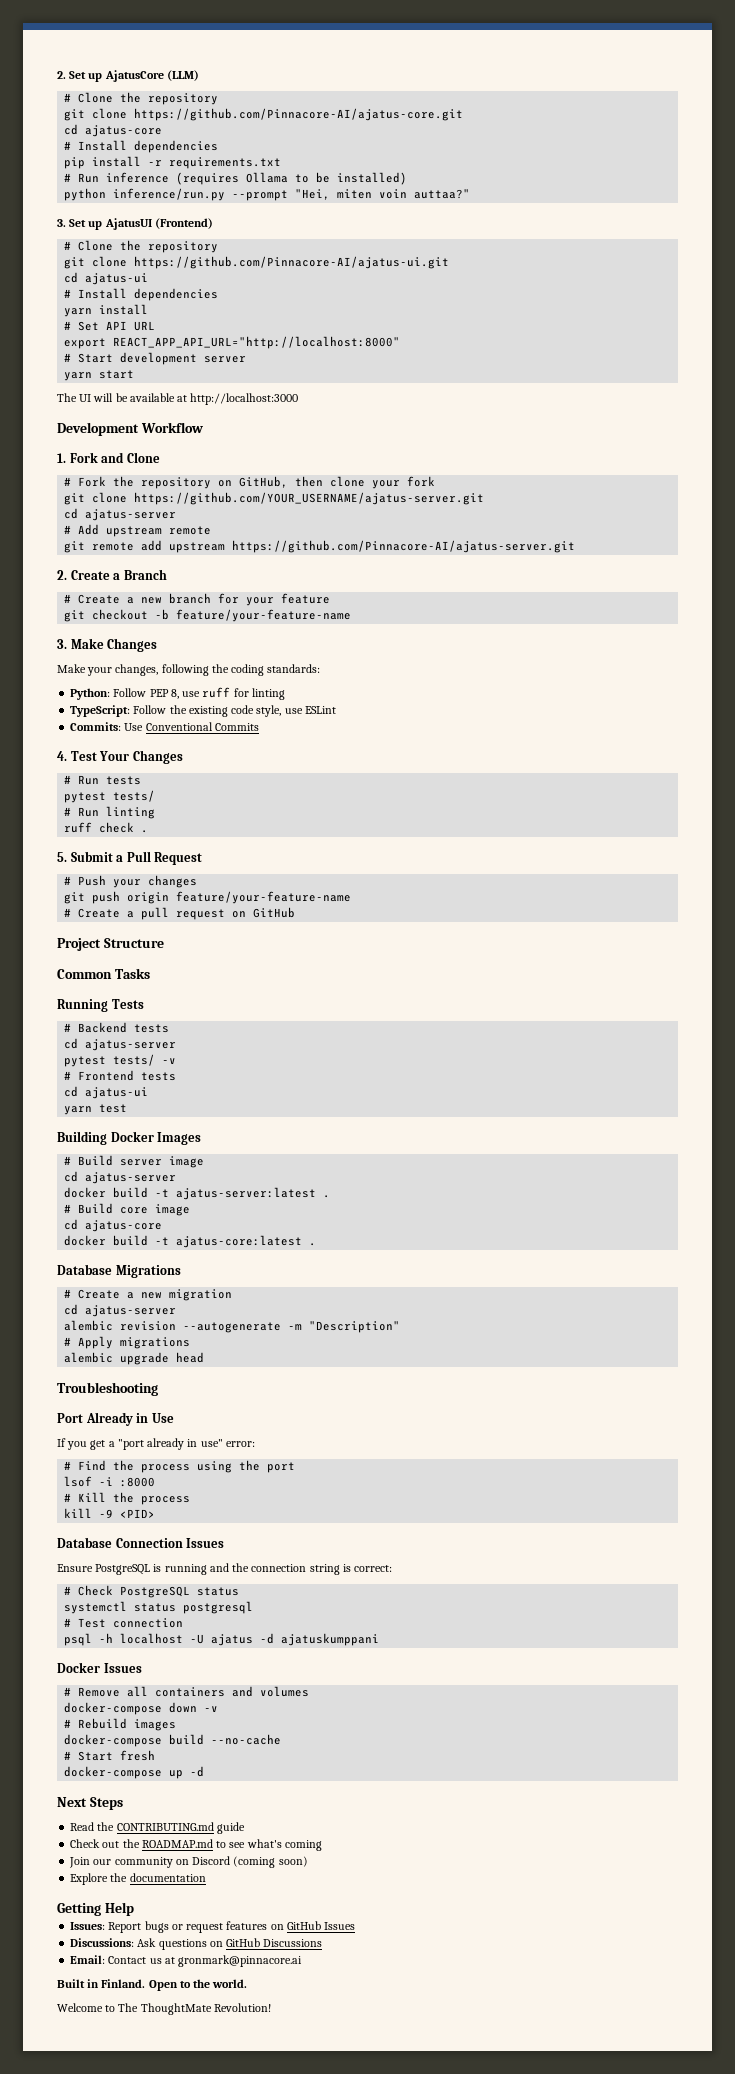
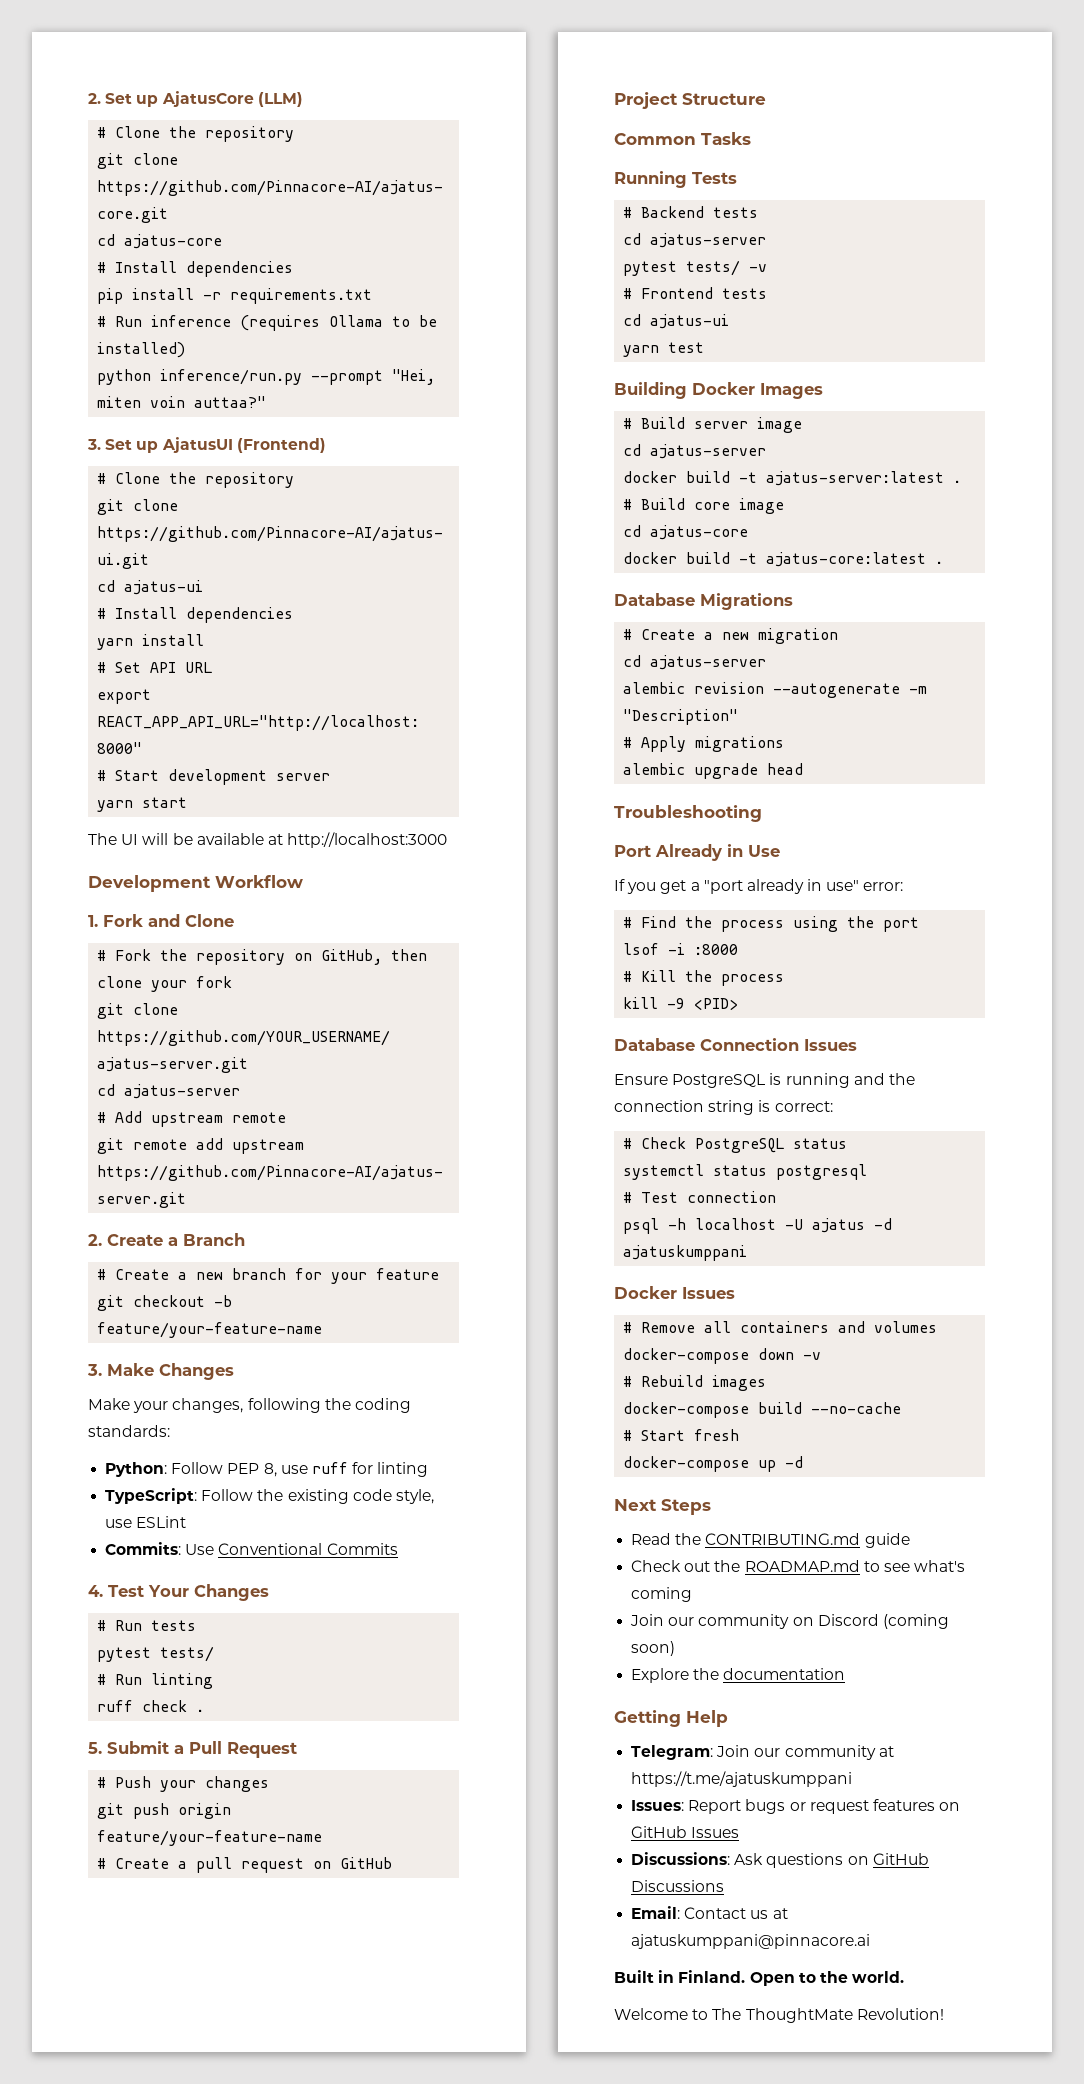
(134, 1909) none -> [631,1745,894,1760] [631,1771,853,1787] // Telegram: Join our community at https://t.me/ajatuskumppani
[178,1955,303,1967] gronmark@pinnacore.ai -> [631,1934,871,1949] ajatuskumppani@pinnacore.ai

